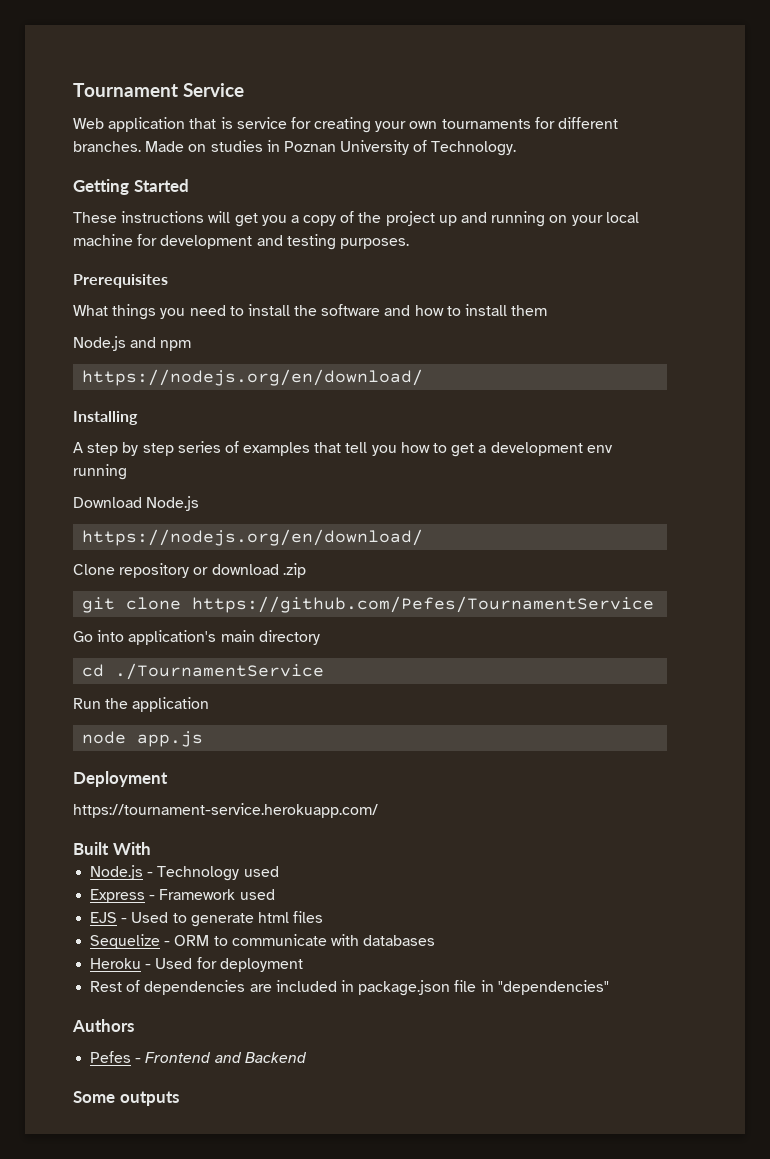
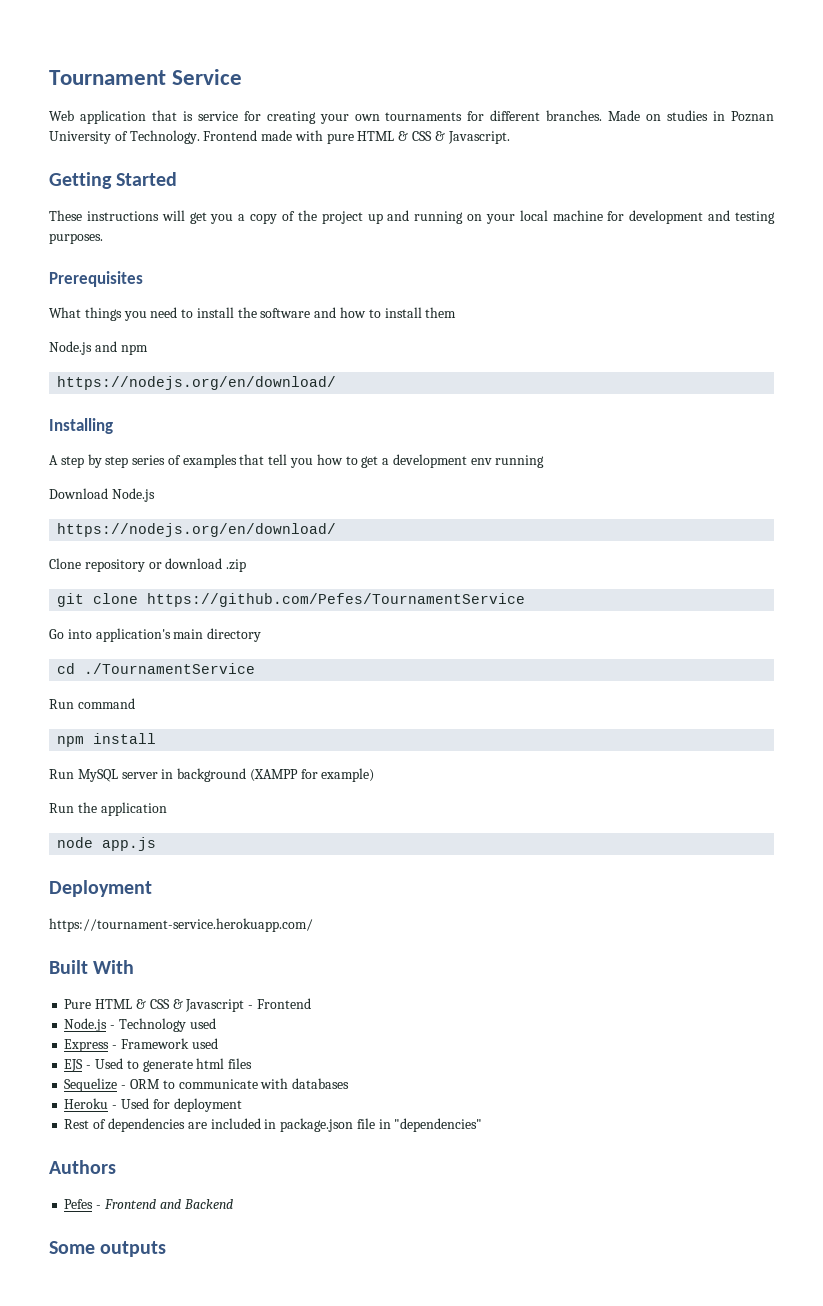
(517, 148) none -> [203,130,510,144] Frontend made with pure HTML & CSS & Javascript.
(325, 671) none -> [49,698,135,709] [57,733,157,747] [49,768,375,782] // Run command // npm install // Run MySQL server in background (XAMPP for example)
(151, 848) none -> [64,998,311,1012] // Pure HTML & CSS & Javascript - Frontend

